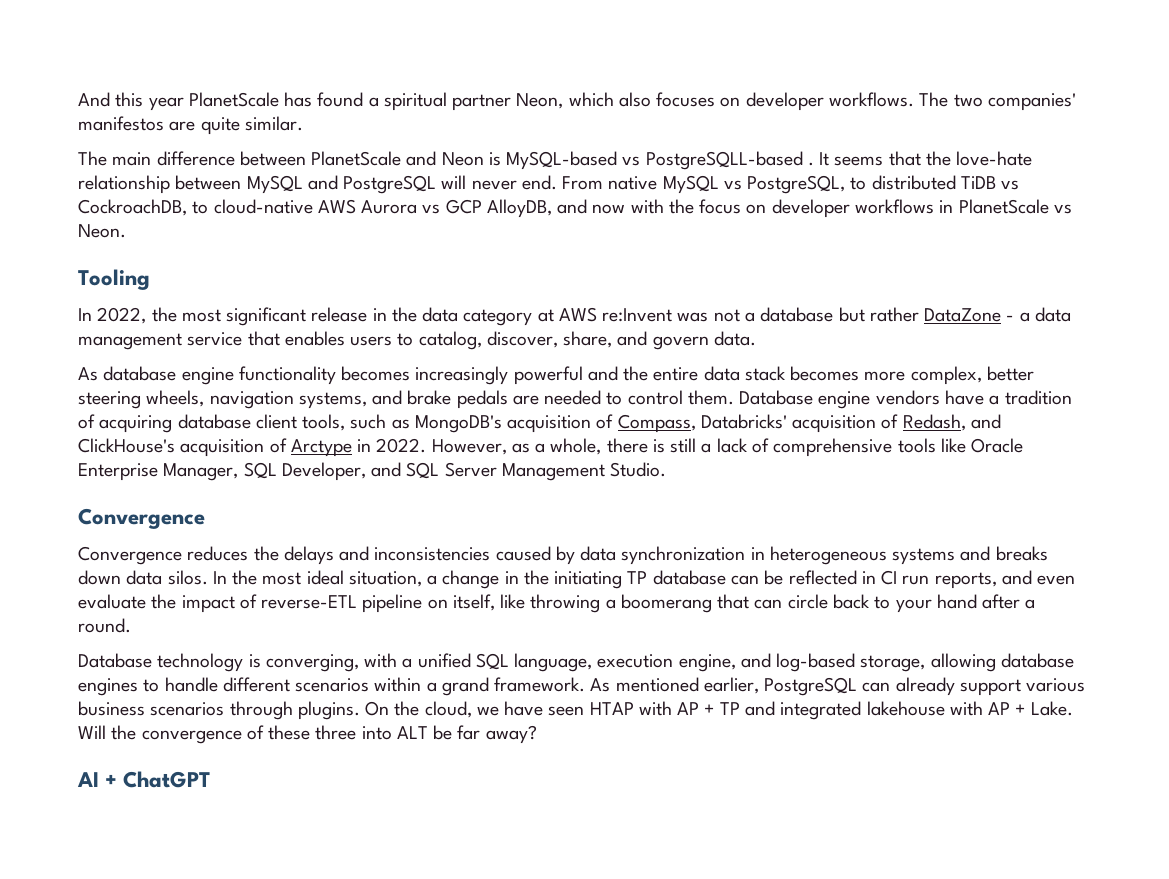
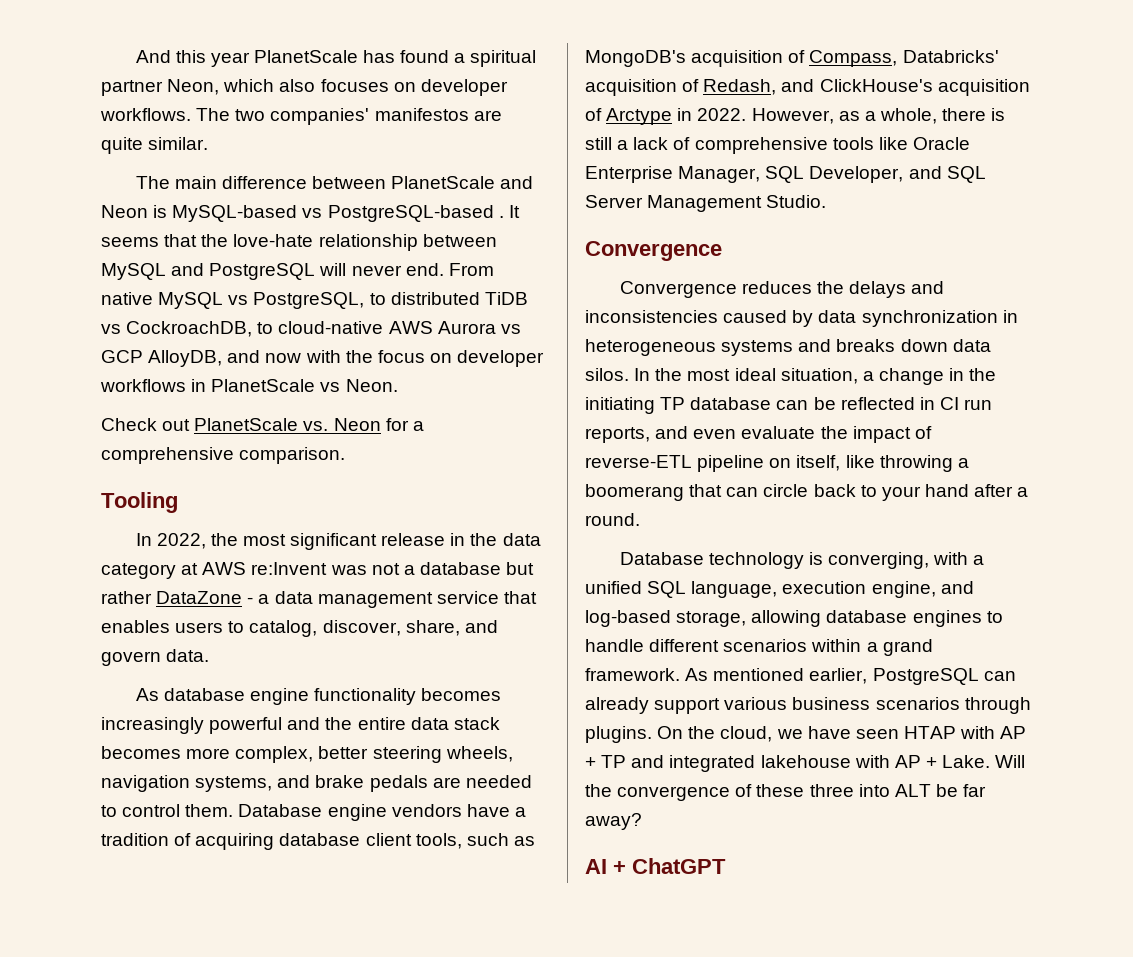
[645,151,803,170] PostgreSQLL-based -> [327,205,494,222] PostgreSQL-based
(126, 231) none -> [101,418,424,431] [101,447,346,464] // Check out PlanetScale vs. Neon for a comprehensive comparison.

